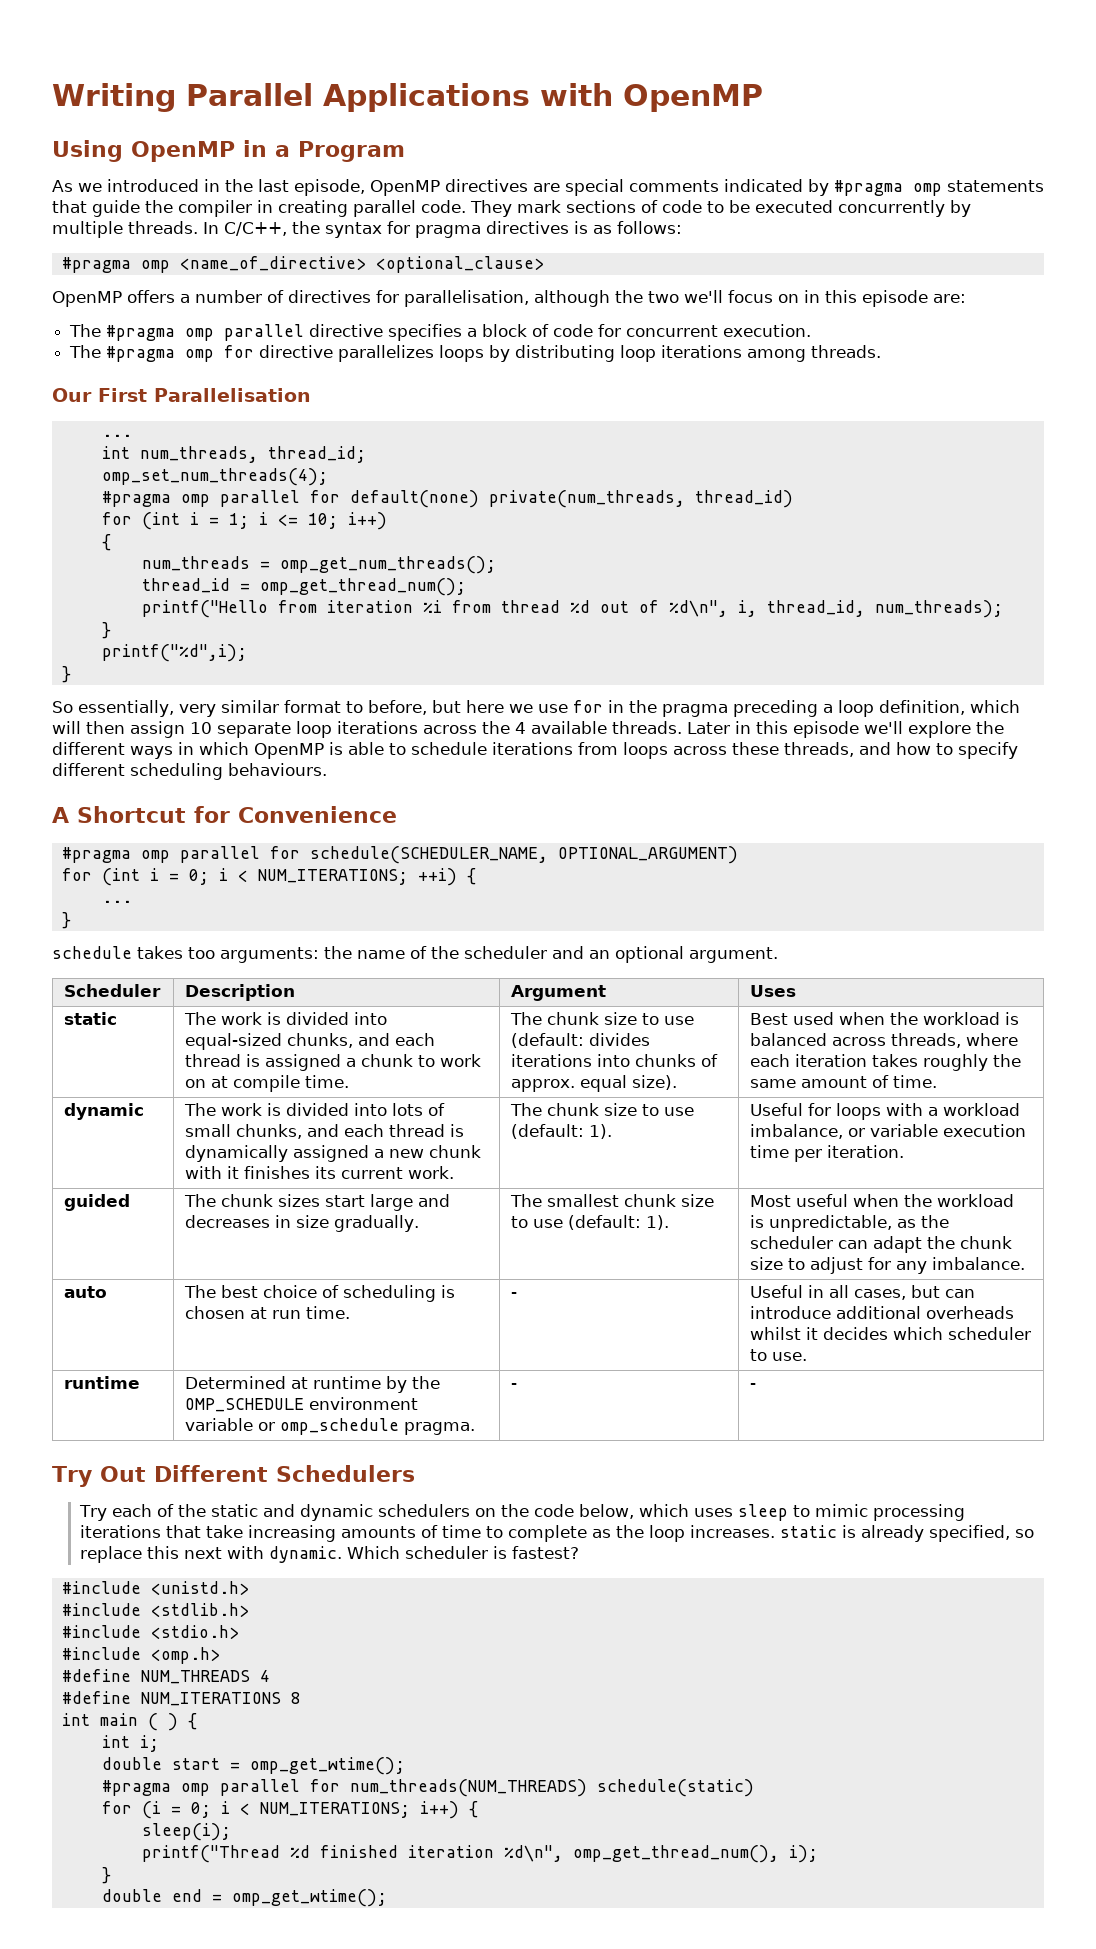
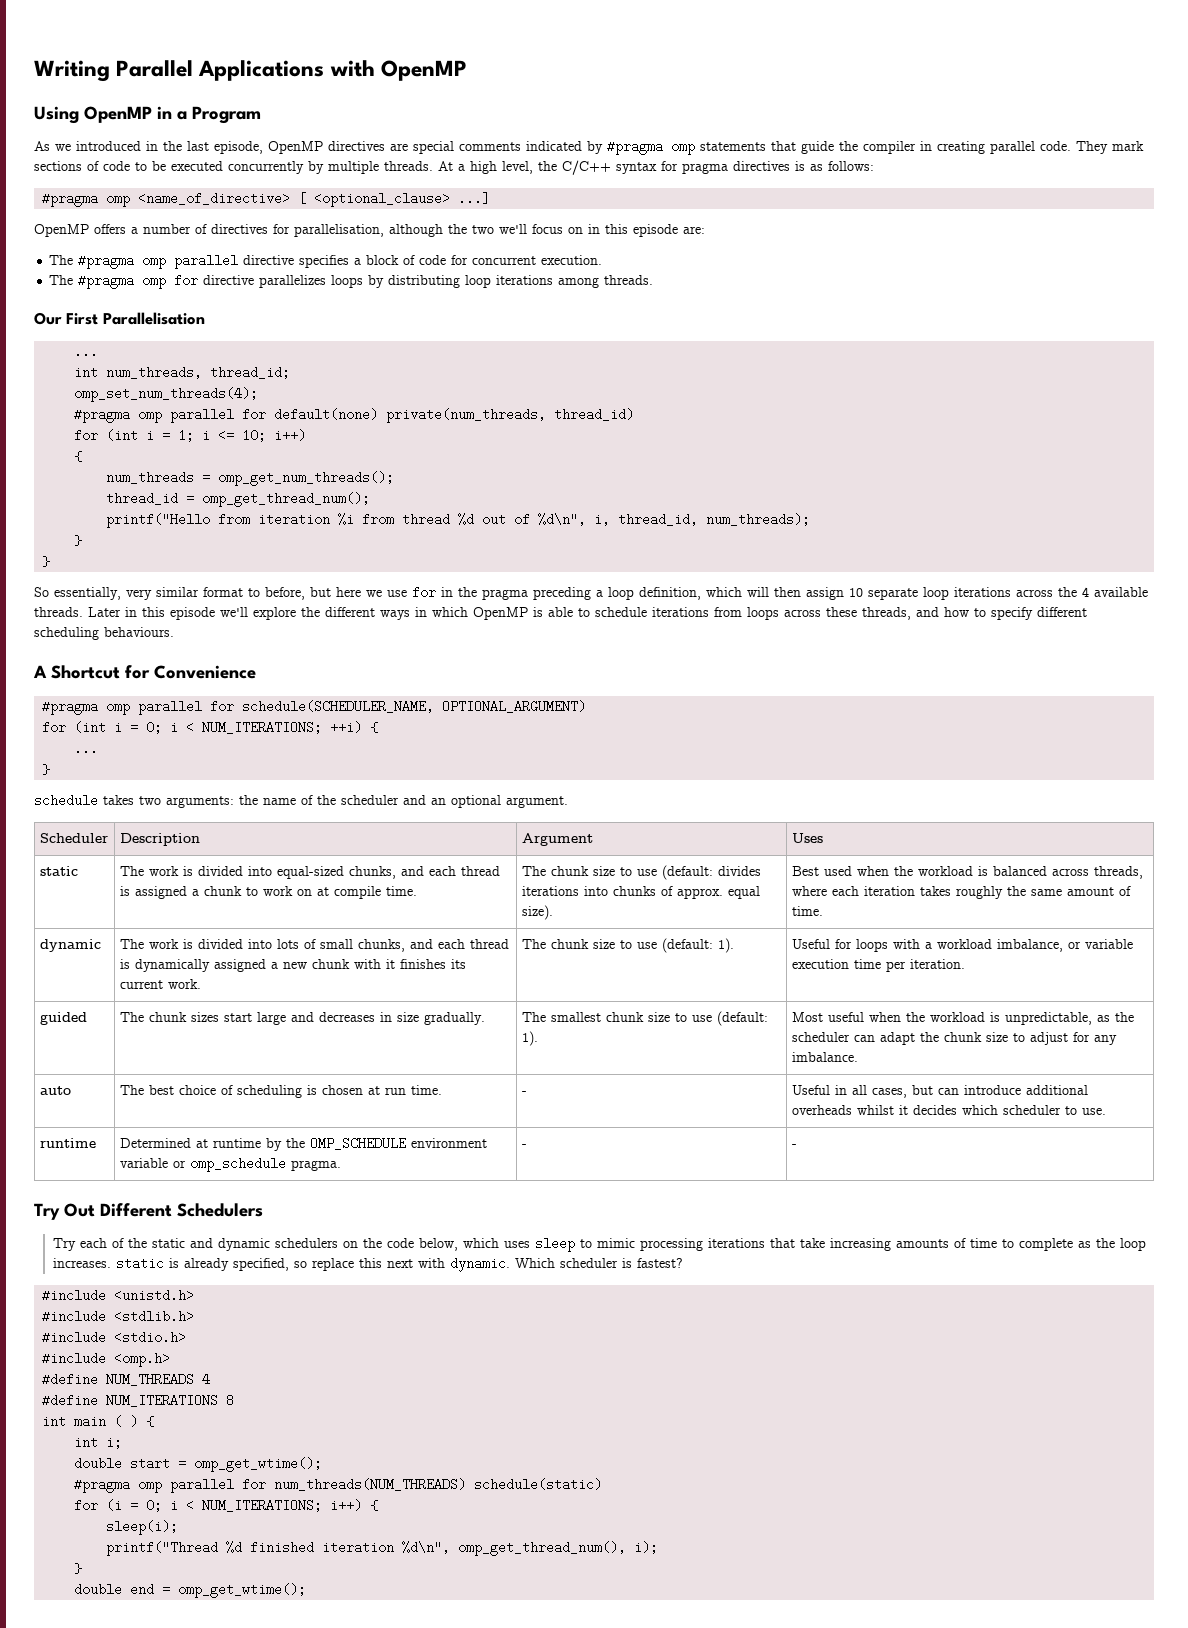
[203,221,320,236] In C/C++, the -> [438,160,611,175] At a high level, the C/C++
(366, 263) none -> [298,192,307,205] [
(544, 264) none -> [458,192,491,205] ...]
[101,644,247,662] // printf("%d",i); -> (83, 540) none
[188,947,215,959] too -> [139,796,161,805] two

